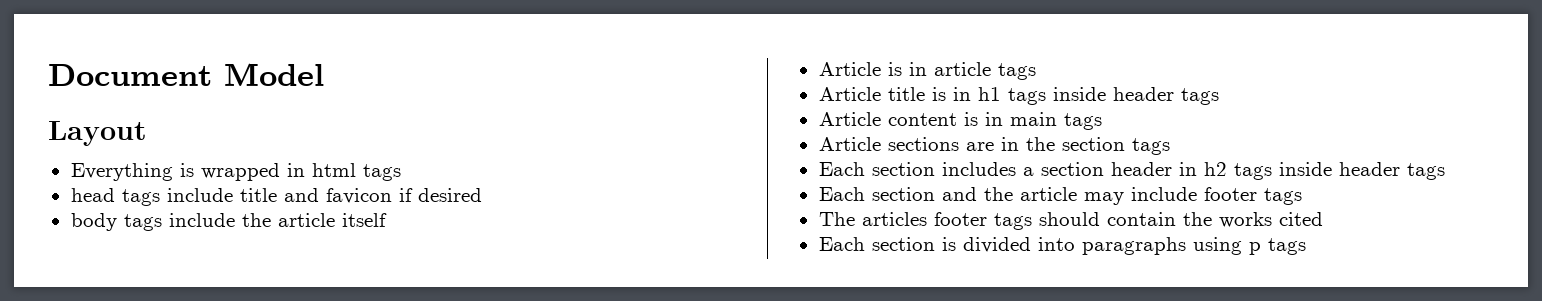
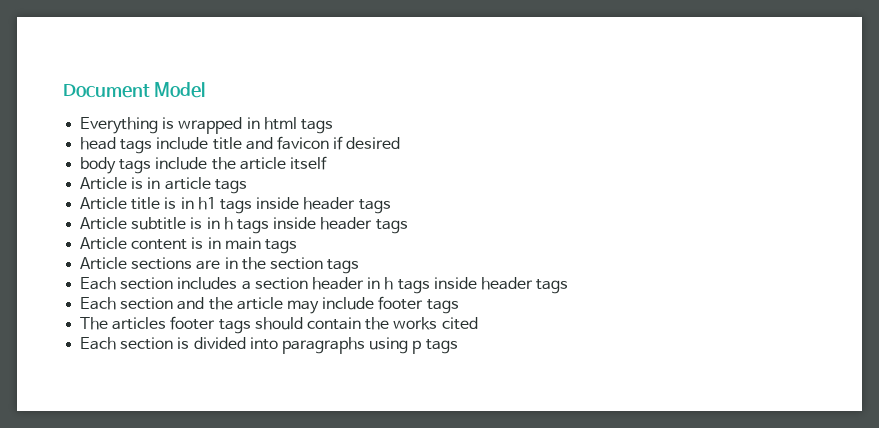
[48,121,147,146] // Layout -> (205, 90) none
(1219, 96) none -> [80,217,408,234] // Article subtitle is in h tags inside header tags
[1203,162,1227,176] h2 -> [384,277,394,290] h

